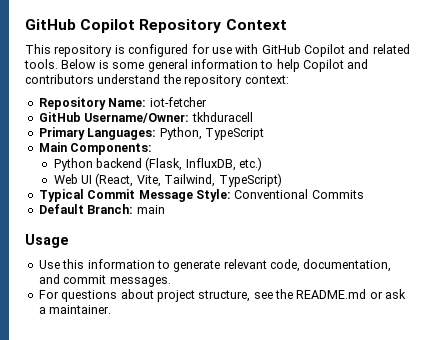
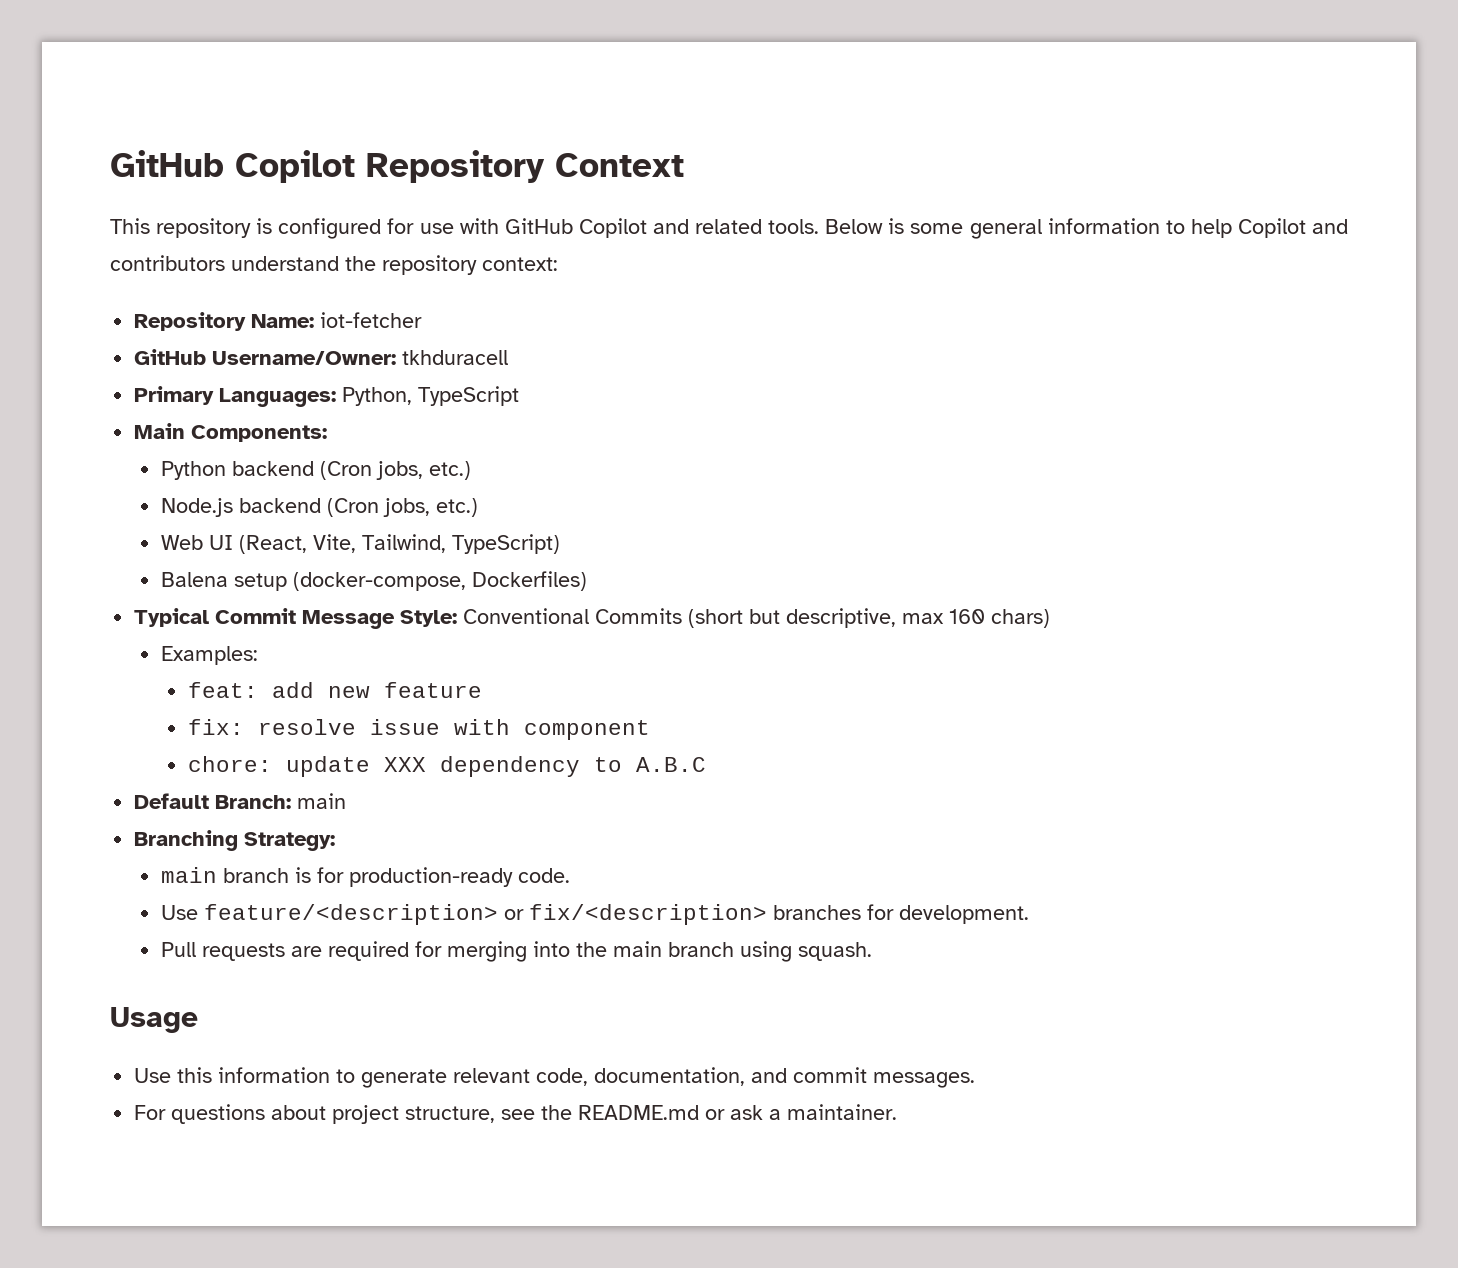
[145,157,236,171] (Flask, InfluxDB, -> [319,461,471,480] [160,498,430,517] (Cron jobs, etc.) // Node.js backend (Cron jobs,
(282, 180) none -> [160,571,587,591] // Balena setup (docker-compose, Dockerfiles)
[38,204,165,214] // Default Branch: main -> [688,608,1051,628] [160,646,258,665] [187,682,482,698] [187,719,650,740] [187,756,706,777] [134,793,347,809] [134,830,336,851] [160,867,570,887] [160,904,1029,925] [160,941,872,962] (short but descriptive, max 160 chars) // Examples: // feat: add new feature // fix: resolve issue with component // chore: update XXX dependency to A.B.C // Default Branch: main // Branching Strategy: // main branch is for production-ready code. // Use feature/<description> or fix/<description> branches for development. // Pull requests are required for merging into the main branch using squash.

